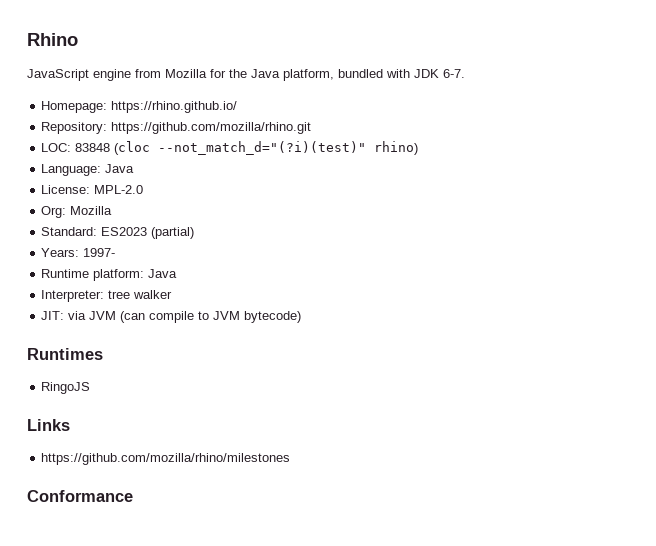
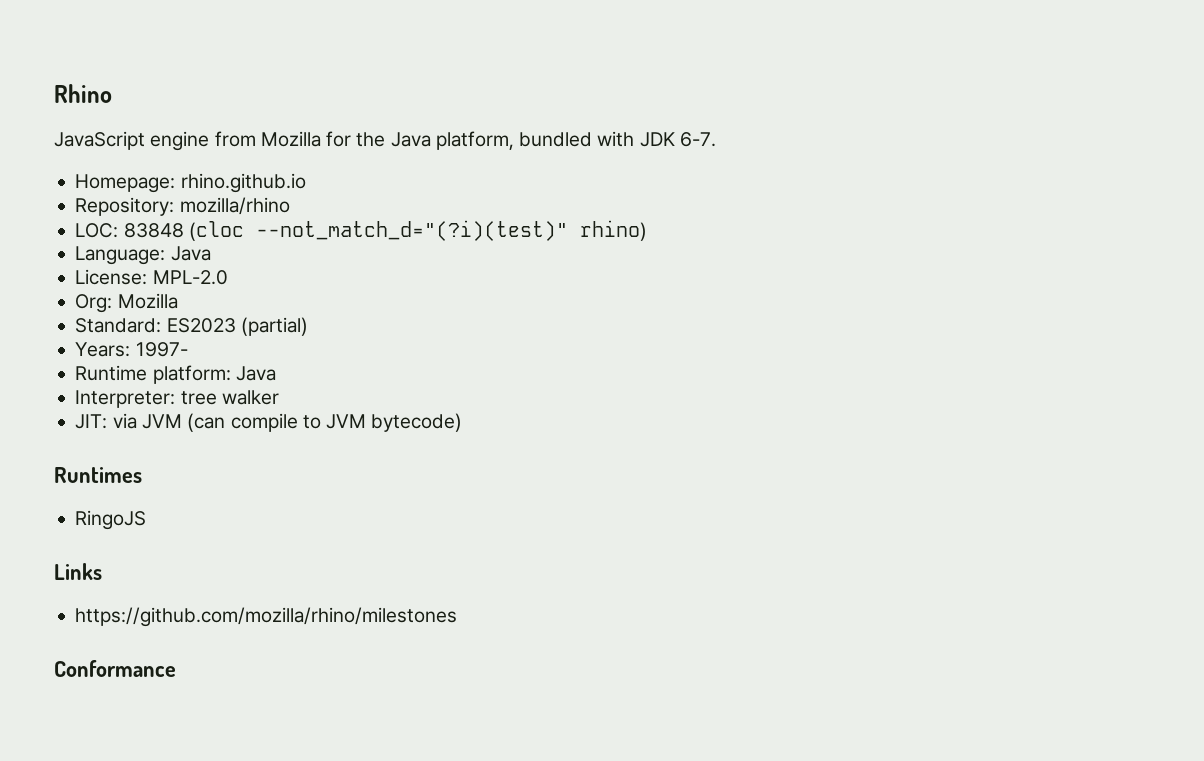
[111,101,238,113] https://rhino.github.io/ -> [180,173,306,193] rhino.github.io
[111,122,312,134] https://github.com/mozilla/rhino.git -> [179,197,290,215] mozilla/rhino

